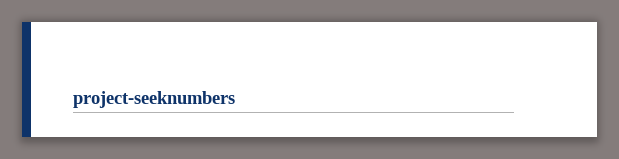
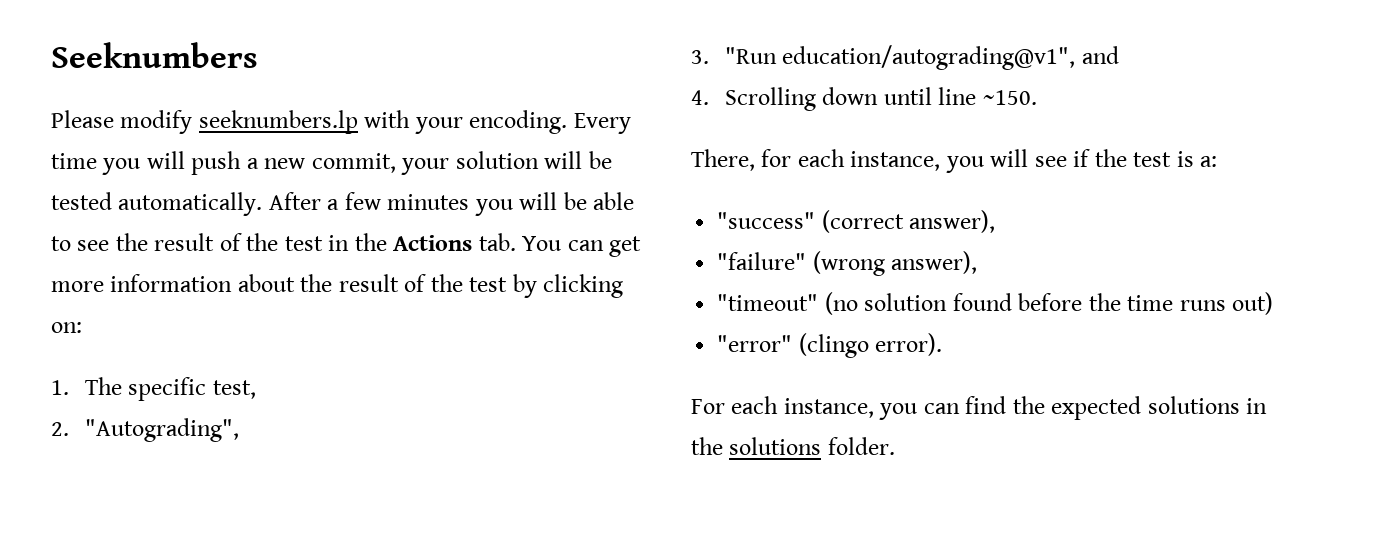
[73,91,235,108] project-seeknumbers -> [51,42,258,68] [51,110,631,134] [51,151,612,175] [51,192,635,216] [51,233,642,257] [51,274,624,298] [51,322,82,333] [51,377,256,401] [51,418,239,442] [691,45,1119,70] [691,87,1037,111] [691,149,1218,173] [717,210,996,233] [717,251,978,276] [717,292,1274,315] [717,333,943,358] [691,396,1268,420] [691,437,895,455] Seeknumbers // Please modify seeknumbers.lp with your encoding. Every time you will push a new commit, your solution will be tested automatically. After a few minutes you will be able to see the result of the test in the Actions tab. You can get more information about the result of the test by clicking on: // 1. The specific test, // 2. "Autograding", // 3. "Run education/autograding@v1", and // 4. Scrolling down until line ~150. // There, for each instance, you will see if the test is a: // "success" (correct answer), // "failure" (wrong answer), // "timeout" (no solution found before the time runs out) // "error" (clingo error). // For each instance, you can find the expected solutions in the solutions folder.

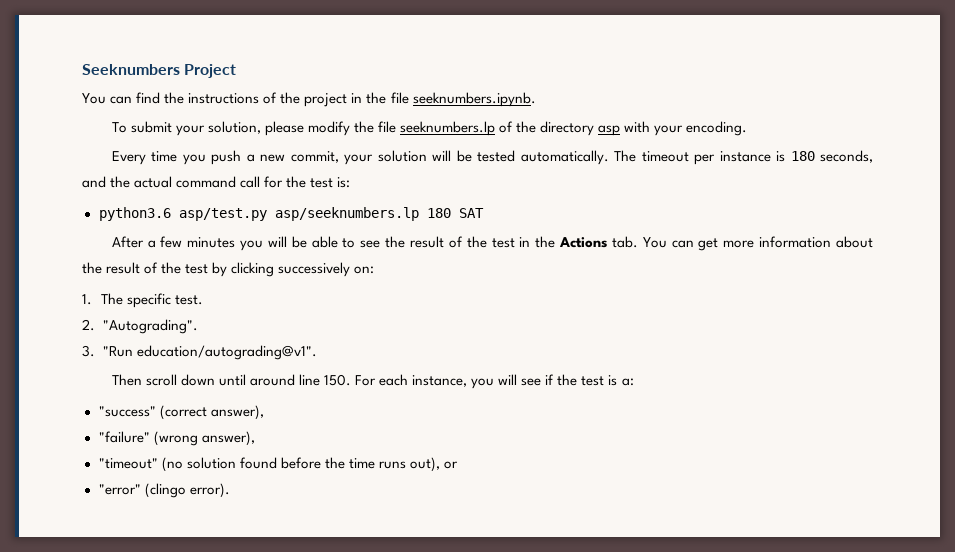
[51,110,358,134] // Please modify seeknumbers.lp -> [184,64,237,78] [82,92,536,107] [111,121,621,136] Project // You can find the instructions of the project in the file seeknumbers.ipynb. // To submit your solution, please modify the file seeknumbers.lp of the directory asp
(568, 122) none -> (748, 128) //
[146,151,185,169] will -> (206, 159) none
(263, 204) none -> [614,150,873,165] [82,176,351,188] [98,207,484,221] The timeout per instance is 180 seconds, and the actual command call for the test is: // python3.6 asp/test.py asp/seeknumbers.lp 180 SAT //
(624, 286) none -> [278,262,351,277] successively
[212,380,256,399] test, -> [175,295,204,305] test.
[84,418,239,442] "Autograding", -> [102,319,198,334] "Autograding".
[782,45,1119,70] [691,87,1037,111] [691,149,792,171] education/autograding@v1", and // 4. Scrolling down until line ~150. // There, for -> [136,345,317,360] [111,374,377,386] education/autograding@v1". // Then scroll down until around line 150. For
[1232,292,1274,315] out) -> [409,457,458,472] out), or
[691,396,1268,420] [691,437,895,455] // For each instance, you can find the expected solutions in the solutions folder. -> (230, 490) none

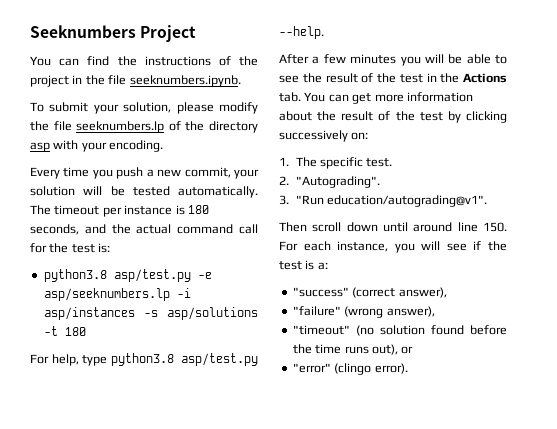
[98,207,484,221] python3.6 asp/test.py asp/seeknumbers.lp 180 SAT -> [43,269,212,282] [43,288,191,301] [43,307,258,320] [43,326,86,336] [30,353,258,366] [279,26,324,39] python3.8 asp/test.py -e asp/seeknumbers.lp -i asp/instances -s asp/solutions -t 180 // For help, type python3.8 asp/test.py --help.

